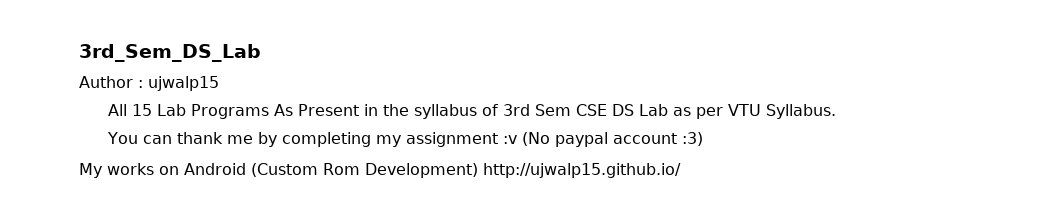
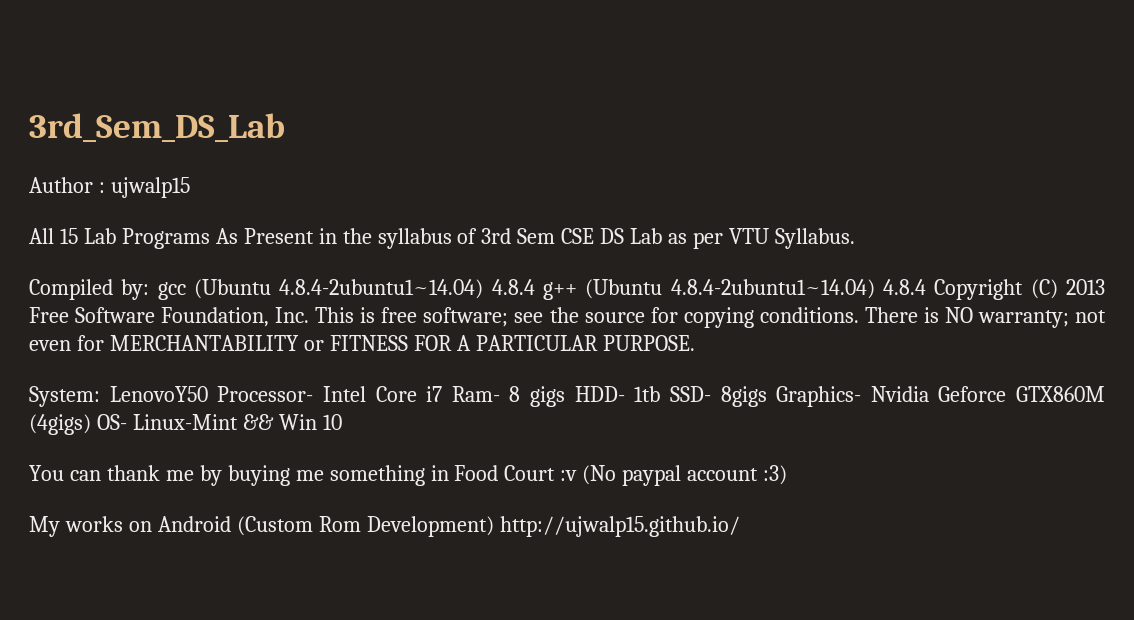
(836, 111) none -> [29,279,1106,300] [29,307,1106,328] [29,335,695,351] [29,386,1105,407] [29,414,342,435] // Compiled by: gcc (Ubuntu 4.8.4-2ubuntu1~14.04) 4.8.4 g++ (Ubuntu 4.8.4-2ubuntu1~14.04) 4.8.4 Copyright (C) 2013 Free Software Foundation, Inc. This is free software; see the source for copying conditions. There is NO warranty; not even for MERCHANTABILITY or FITNESS FOR A PARTICULAR PURPOSE. // System: LenovoY50 Processor- Intel Core i7 Ram- 8 gigs HDD- 1tb SSD- 8gigs Graphics- Nvidia Geforce GTX860M (4gigs) OS- Linux-Mint && Win 10
[281,132,498,147] completing my assignment -> [227,465,556,486] buying me something in Food Court

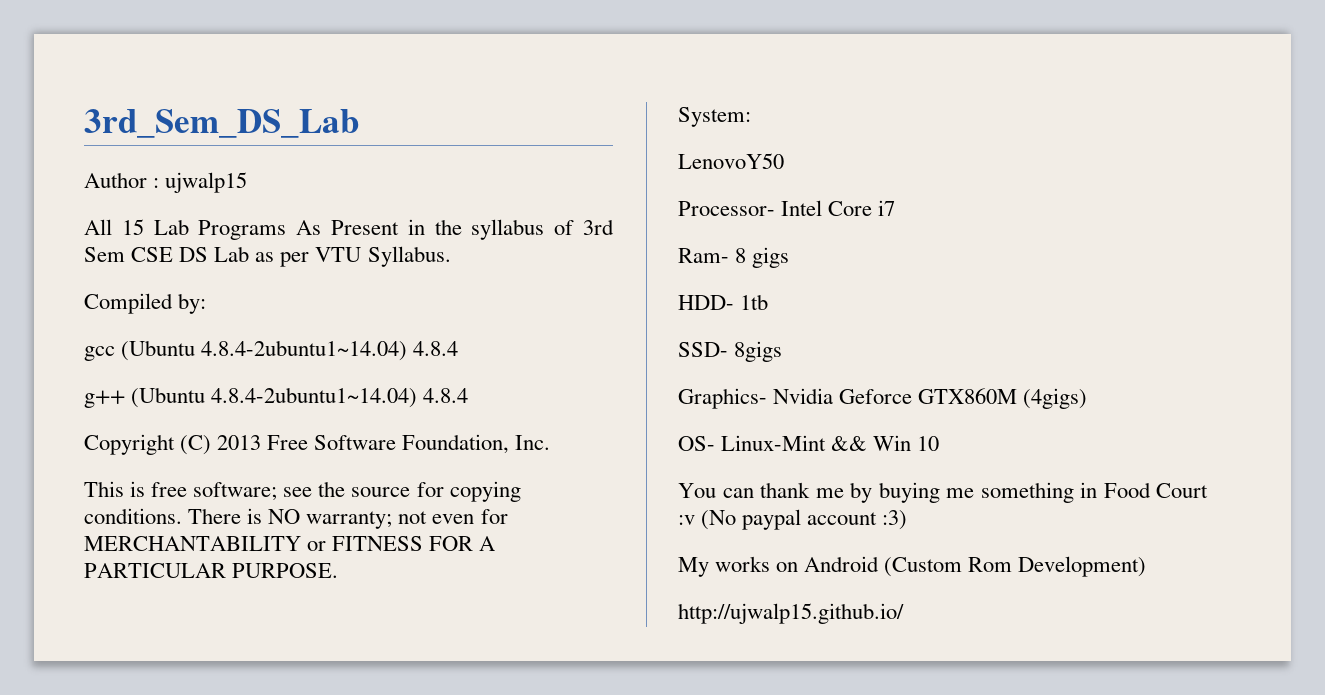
(150, 289) none -> (207, 303) //
(535, 287) none -> (459, 348) //
(927, 287) none -> (469, 395) //
(310, 315) none -> (551, 442) //
(100, 396) none -> (751, 117) //
(208, 394) none -> (784, 161) //
(443, 394) none -> (896, 208) //
(565, 396) none -> (790, 257) //
(661, 394) none -> (769, 302) //
(767, 396) none -> (783, 351) //
(91, 424) none -> (1088, 398) //
(494, 526) none -> (1147, 566) //

